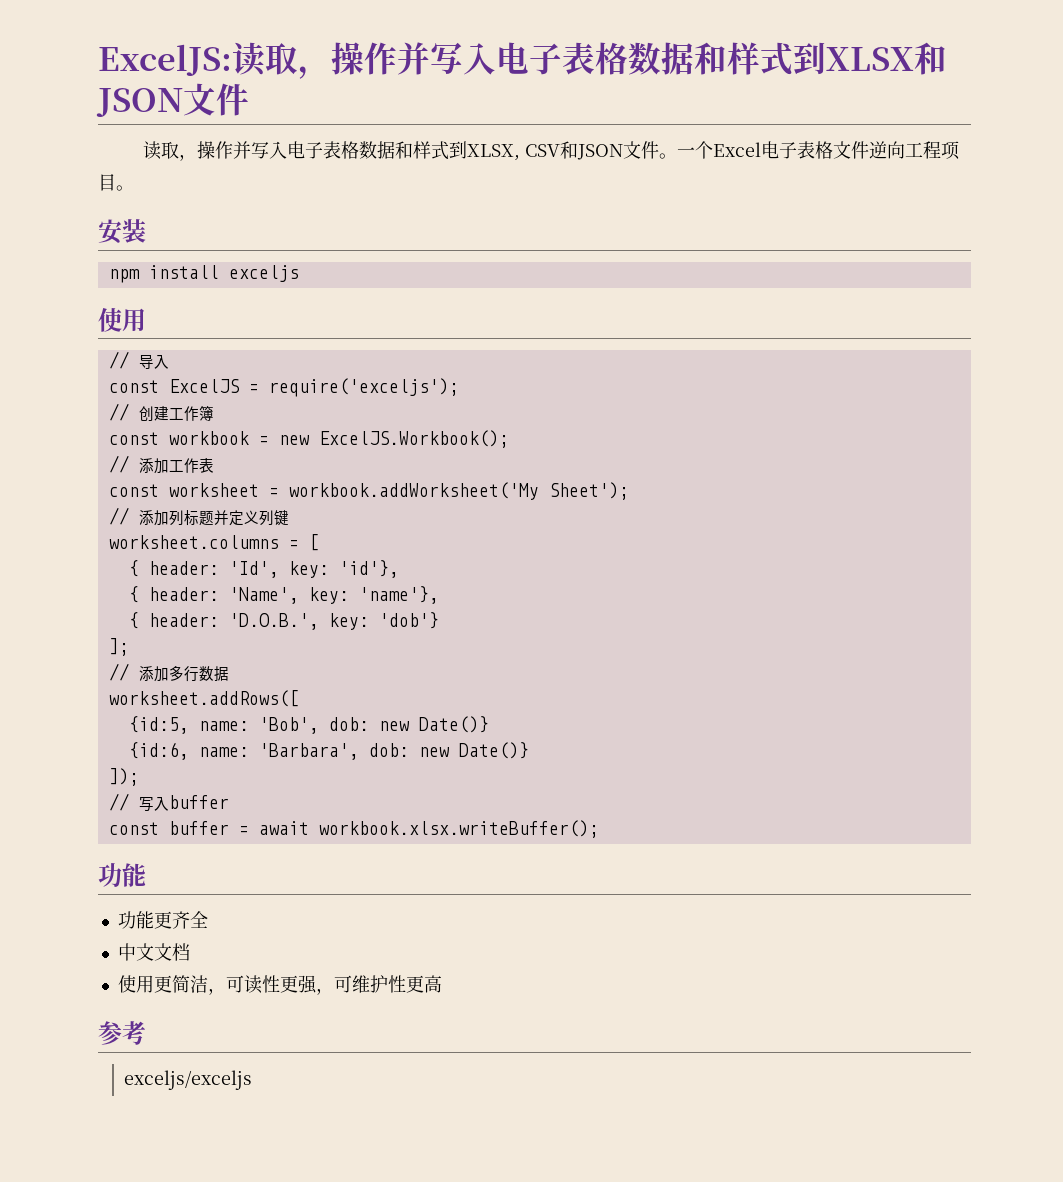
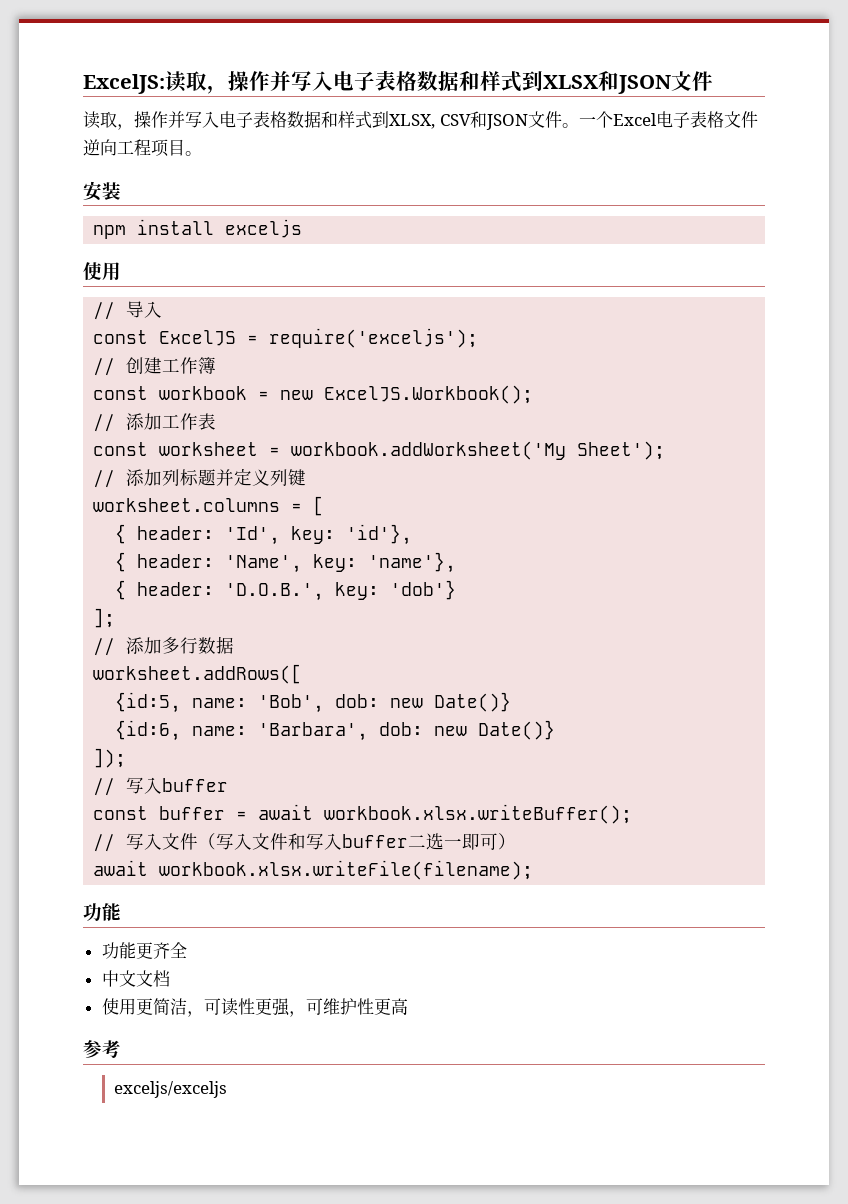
(599, 829) none -> [93,833,517,852] [93,860,534,880] // // 写入文件（写入文件和写入buffer二选一即可） // await workbook.xlsx.writeFile(filename);

